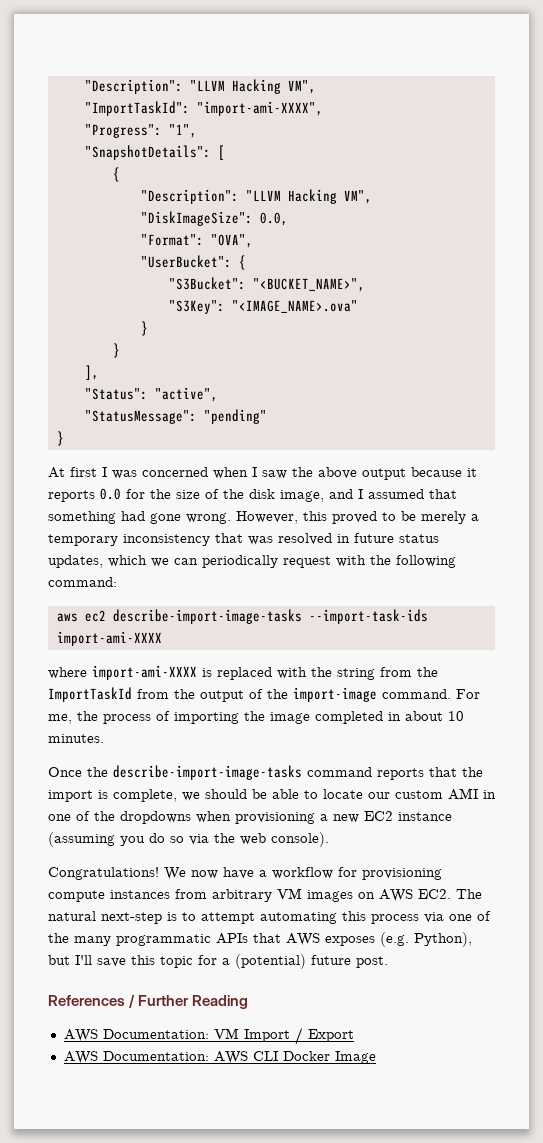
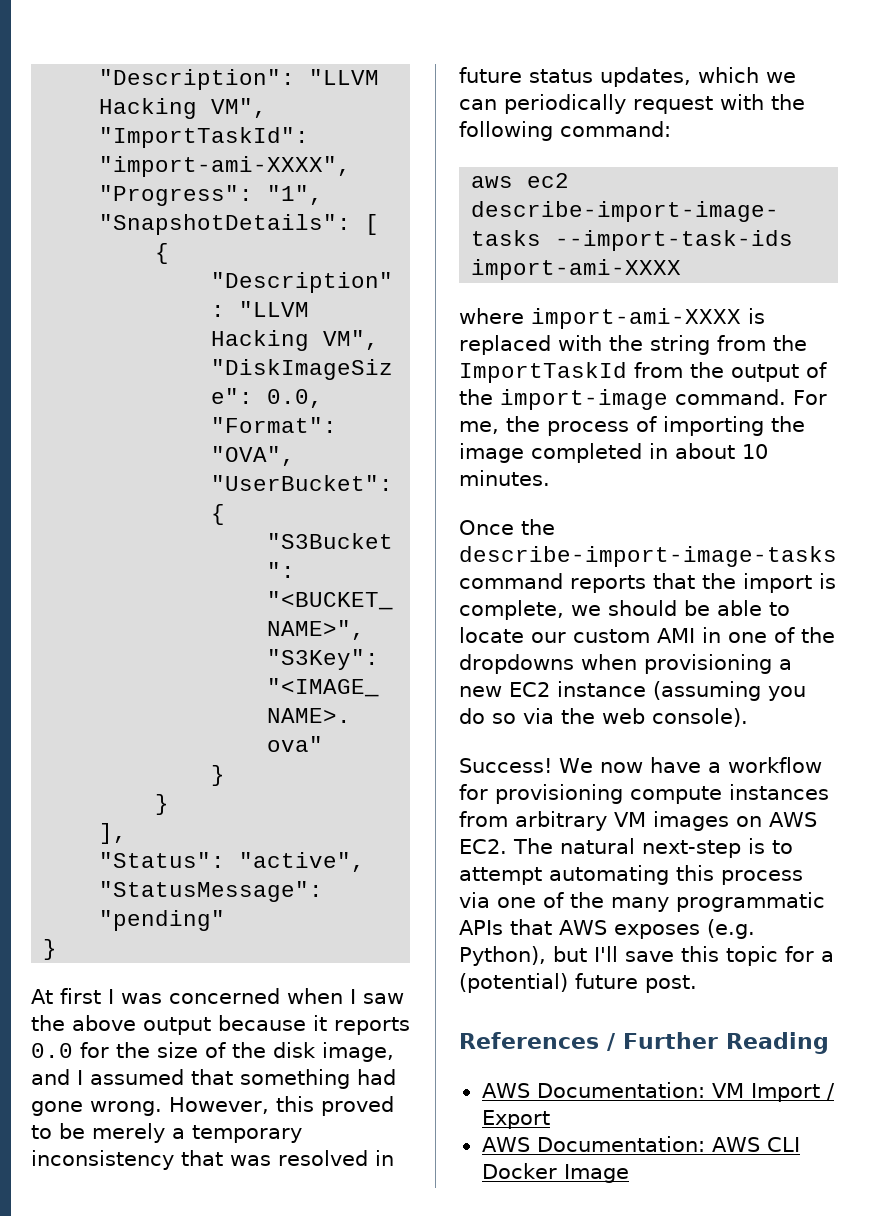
[48,867,159,880] Congratulations! -> [459,758,552,773] Success!

